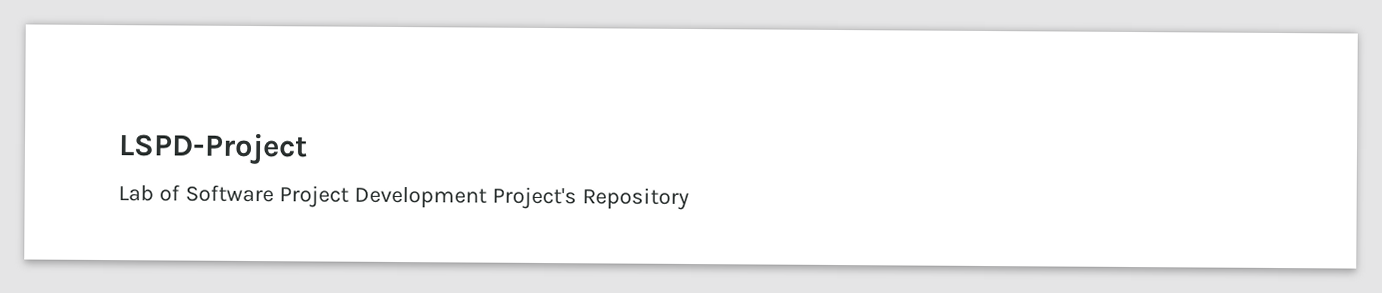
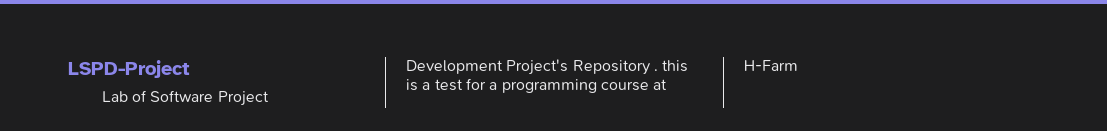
(689, 198) none -> [653,60,689,72] [406,78,668,93] [744,60,798,71] . this is a test for a programming course at H-Farm

